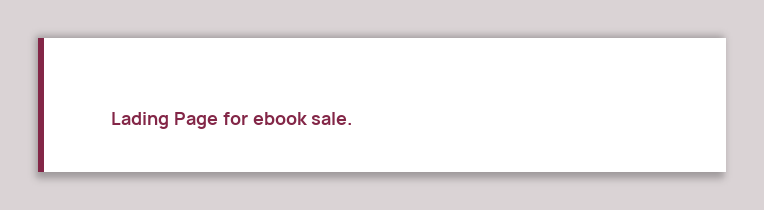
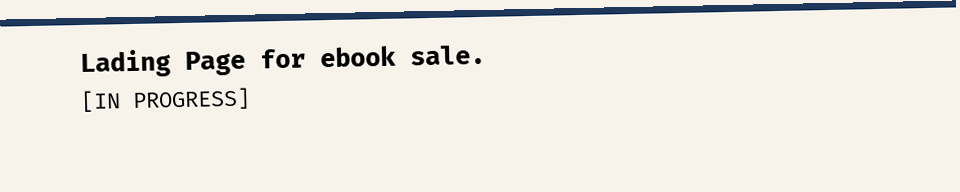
(353, 118) none -> [80,87,251,113] // [IN PROGRESS]

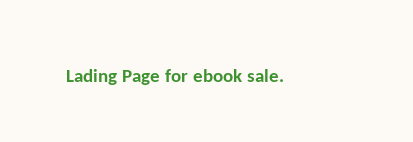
[80,87,251,113] // [IN PROGRESS] -> (284, 75) none

